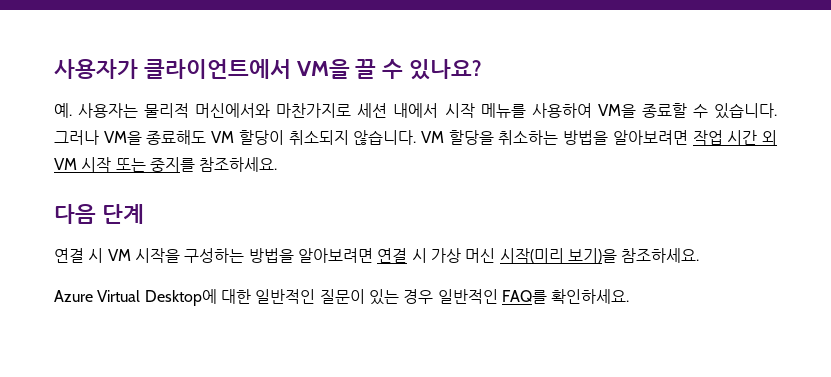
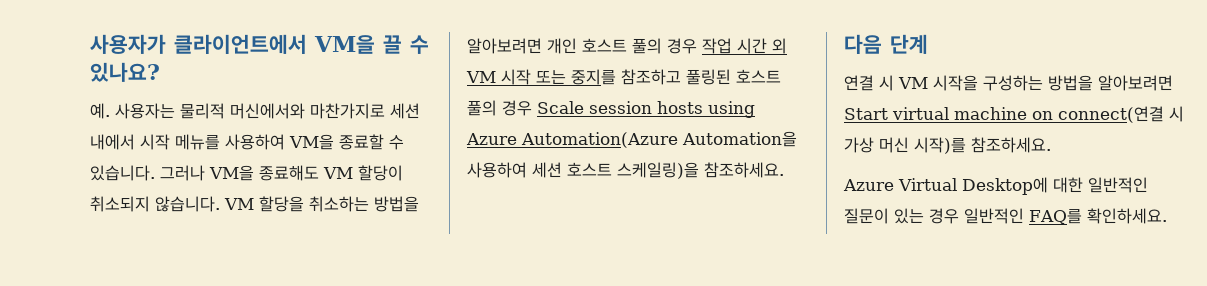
(688, 137) none -> [547,38,697,54] 개인 호스트 풀의 경우
(195, 164) none -> [621,69,781,85] [467,100,755,118] [466,131,797,148] [467,162,699,179] 참조하고 풀링된 호스트 풀의 경우 Scale session hosts using Azure Automation(Azure Automation을 사용하여 세션 호스트 스케일링)을
[377,248,408,263] 연결 -> [844,106,1164,123] Start virtual machine on connect(연결
[499,248,617,263] 시작(미리 보기)을 -> [914,137,966,154] 시작)를

